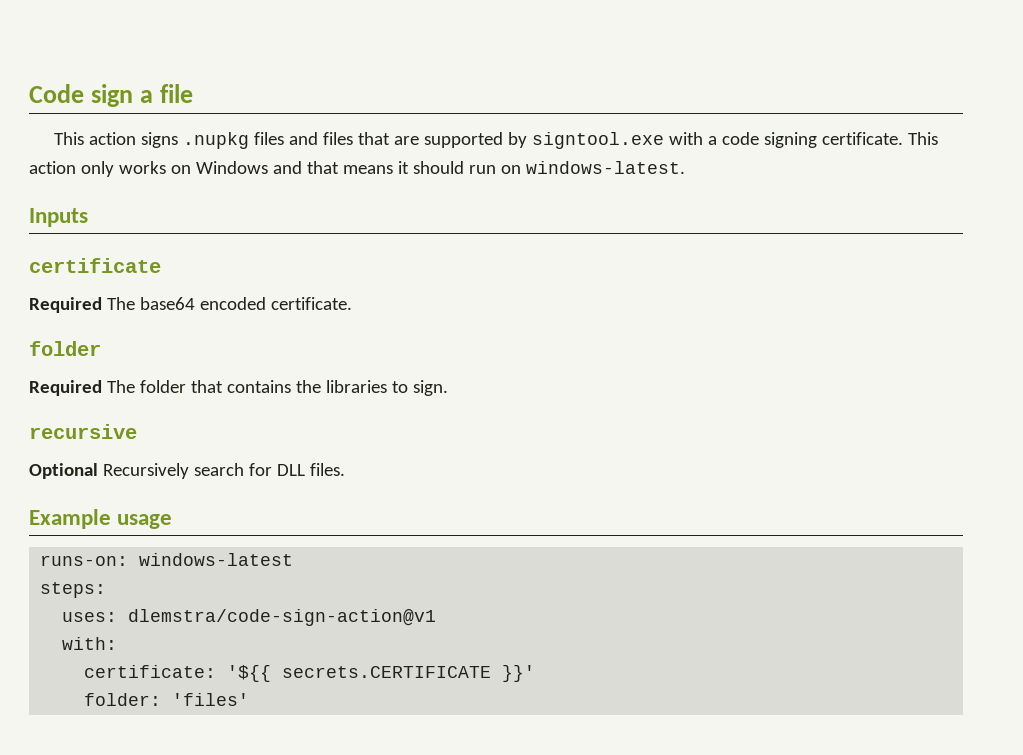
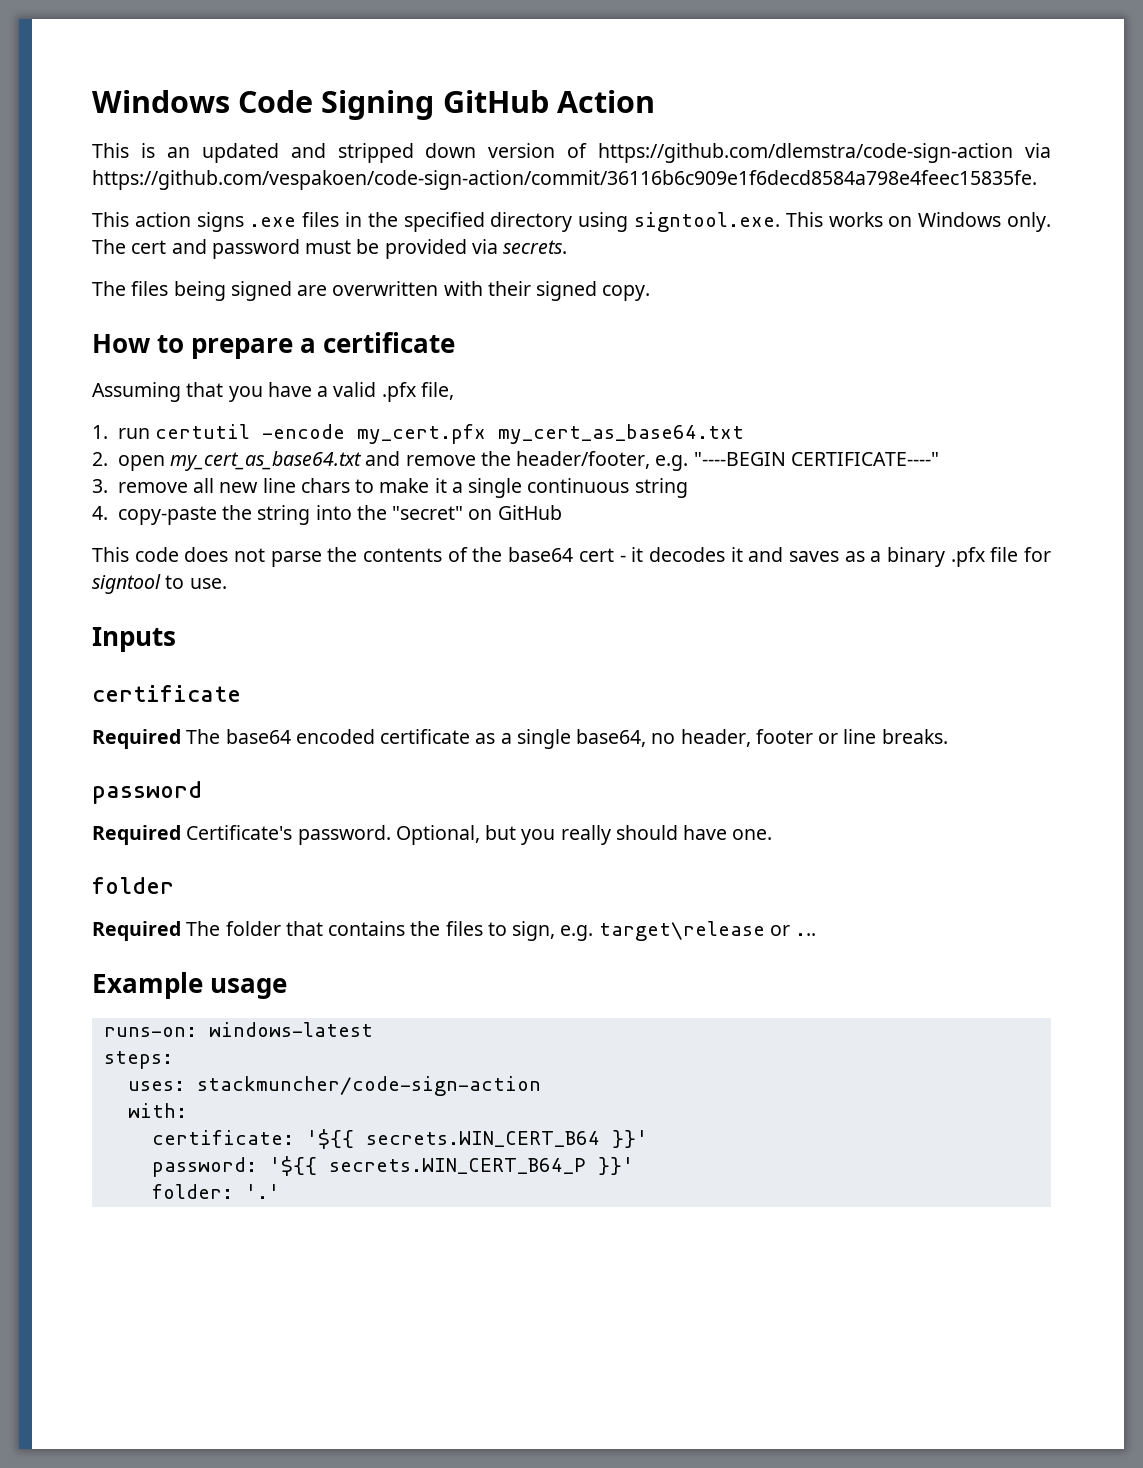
[29,84,194,107] [53,132,938,149] [29,161,685,177] Code sign a file // This action signs .nupkg files and files that are supported by signtool.exe with a code signing certificate. This action only works on Windows and that means it should run on windows-latest. -> [92,90,655,120] [92,143,1051,163] [92,170,1037,190] [92,212,1051,232] [92,239,568,259] [92,281,651,301] [92,332,456,359] [92,382,454,402] [92,424,745,444] [92,451,939,471] [92,478,688,498] [92,505,562,525] [92,547,1051,567] [92,574,227,594] Windows Code Signing GitHub Action // This is an updated and stripped down version of https://github.com/dlemstra/code-sign-action via https://github.com/vespakoen/code-sign-action/commit/36116b6c909e1f6decd8584a798e4feec15835fe. // This action signs .exe files in the specified directory using signtool.exe. This works on Windows only. The cert and password must be provided via secrets. // The files being signed are overwritten with their signed copy. // How to prepare a certificate // Assuming that you have a valid .pfx file, // 1. run certutil -encode my_cert.pfx my_cert_as_base64.txt // 2. open my_cert_as_base64.txt and remove the header/footer, e.g. "----BEGIN CERTIFICATE----" // 3. remove all new line chars to make it a single continuous string // 4. copy-paste the string into the "secret" on GitHub // This code does not parse the contents of the base64 cert - it decodes it and saves as a binary .pfx file for signtool to use.
[270,297,352,310] certificate. -> [380,729,948,749] [92,781,202,804] [92,825,773,845] certificate as a single base64, no header, footer or line breaks. // password // Required Certificate's password. Optional, but you really should have one.
[325,380,448,396] [29,424,137,439] [29,463,345,479] libraries to sign. // recursive // Optional Recursively search for DLL files. -> [445,921,817,941] files to sign, e.g. target\release or ...
[128,609,437,626] dlemstra/code-sign-action@v1 -> [196,1076,541,1096] stackmuncher/code-sign-action
[282,666,492,678] secrets.CERTIFICATE -> [365,1130,648,1148] [151,1156,586,1177] secrets.WIN_CERT_B64 }}' // password: '${{ secrets.WIN_CERT_B64_P
[172,693,250,706] 'files' -> [244,1184,280,1199] '.'

